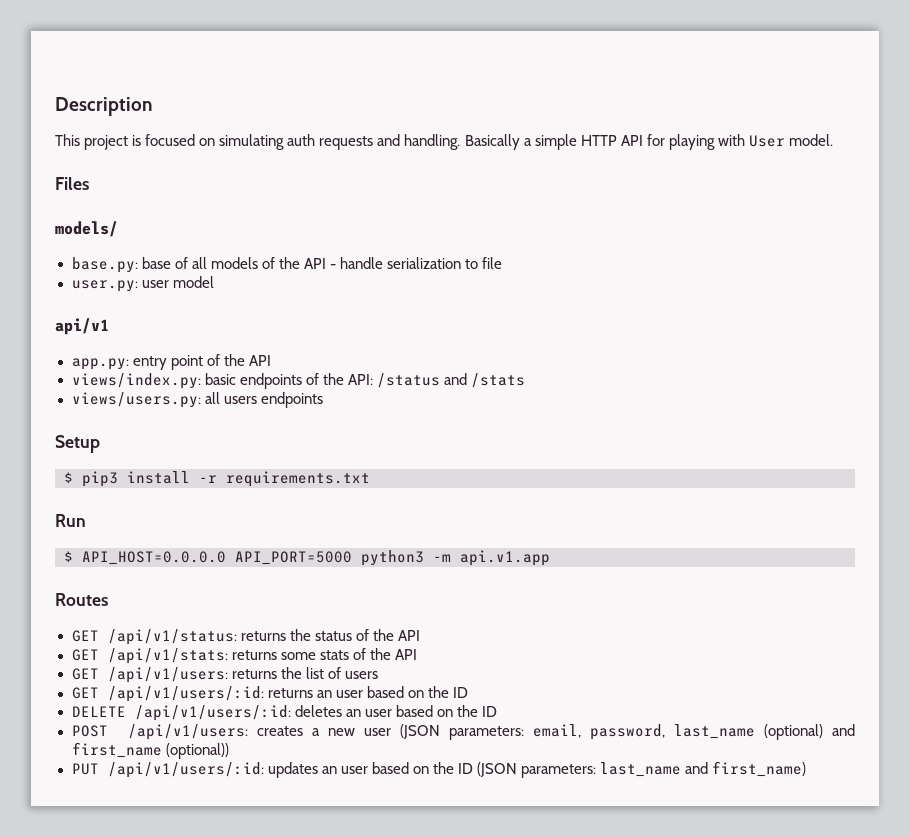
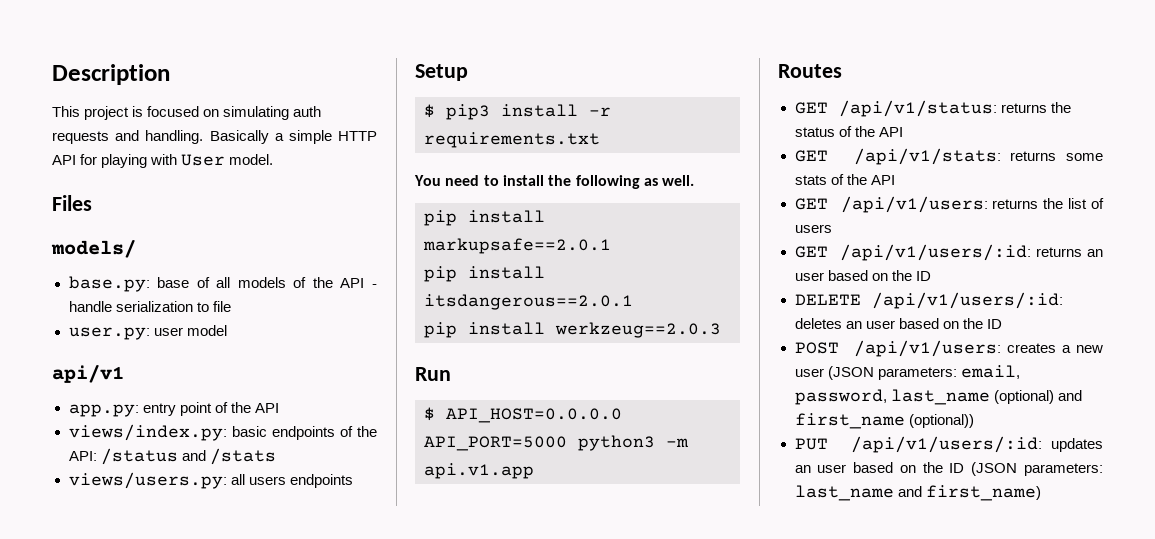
(370, 479) none -> [414,175,695,189] [424,210,545,226] [423,238,611,254] [424,266,545,282] [424,294,633,310] [424,322,721,338] // You need to install the following as well. // pip install markupsafe==2.0.1 // pip install itsdangerous==2.0.1 // pip install werkzeug==2.0.3

